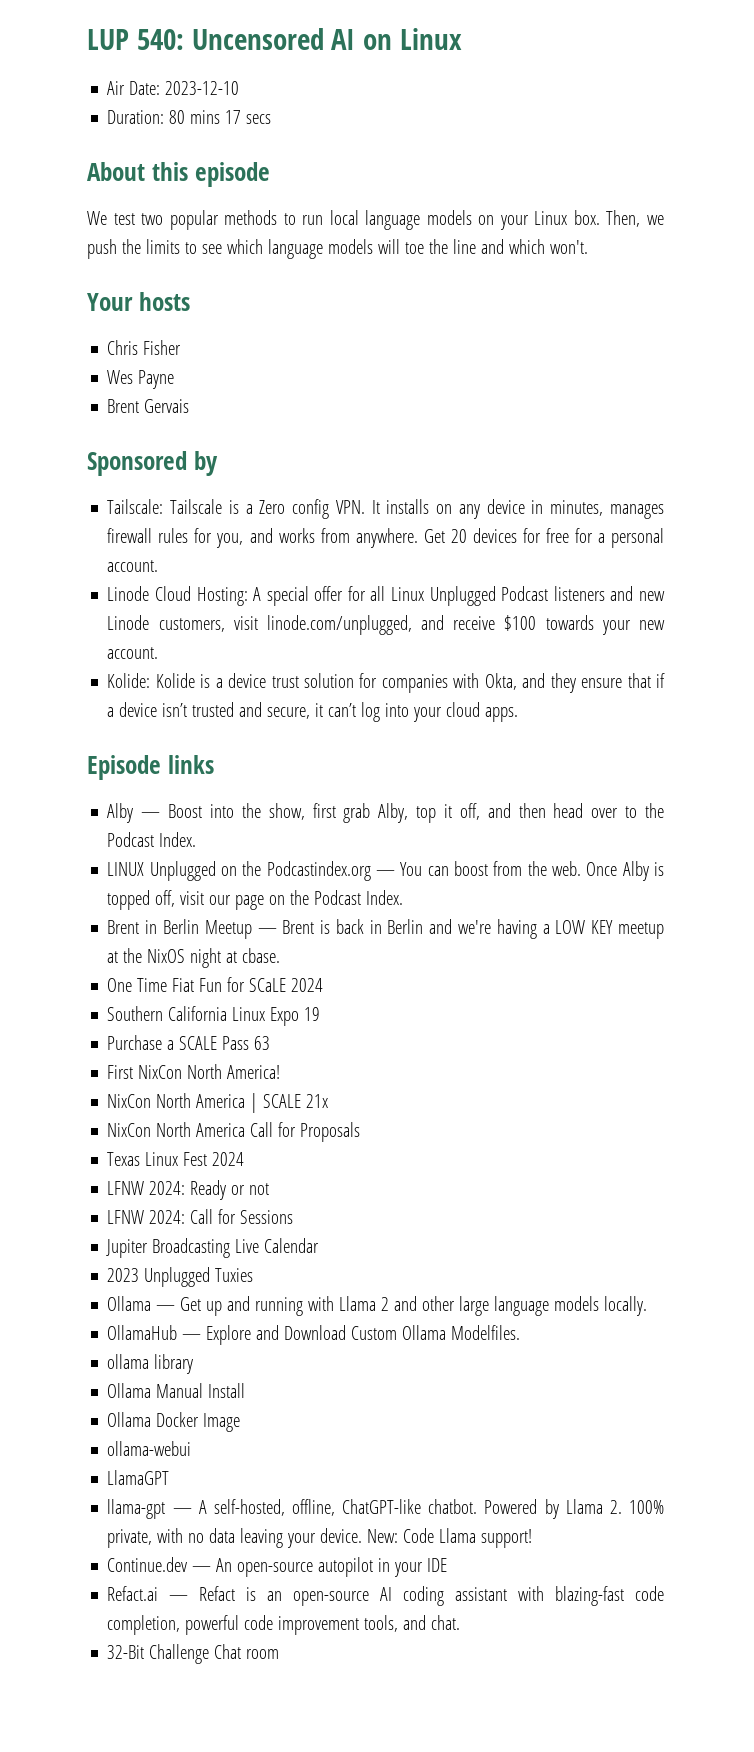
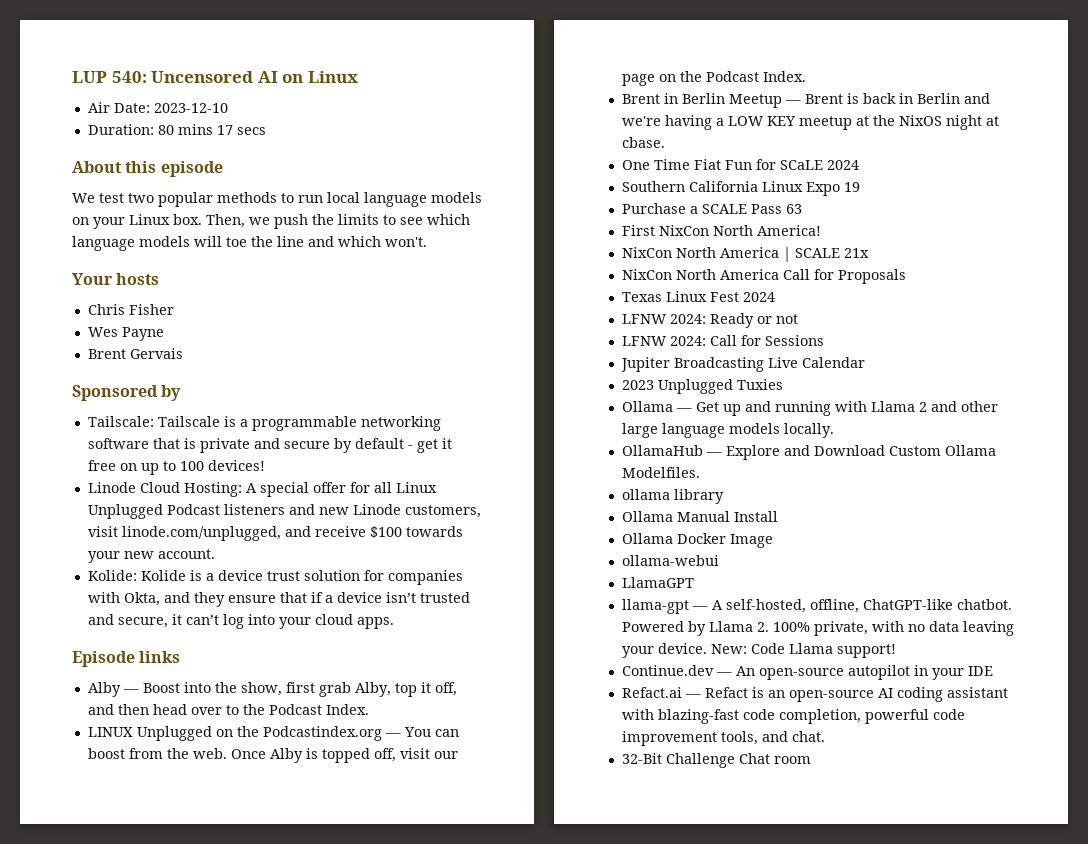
[259,499,664,519] [107,528,664,548] [107,560,159,572] Zero config VPN. It installs on any device in minutes, manages firewall rules for you, and works from anywhere. Get 20 devices for free for a personal account. -> [251,416,441,431] [87,438,452,453] [87,460,265,475] programmable networking software that is private and secure by default - get it free on up to 100 devices!

